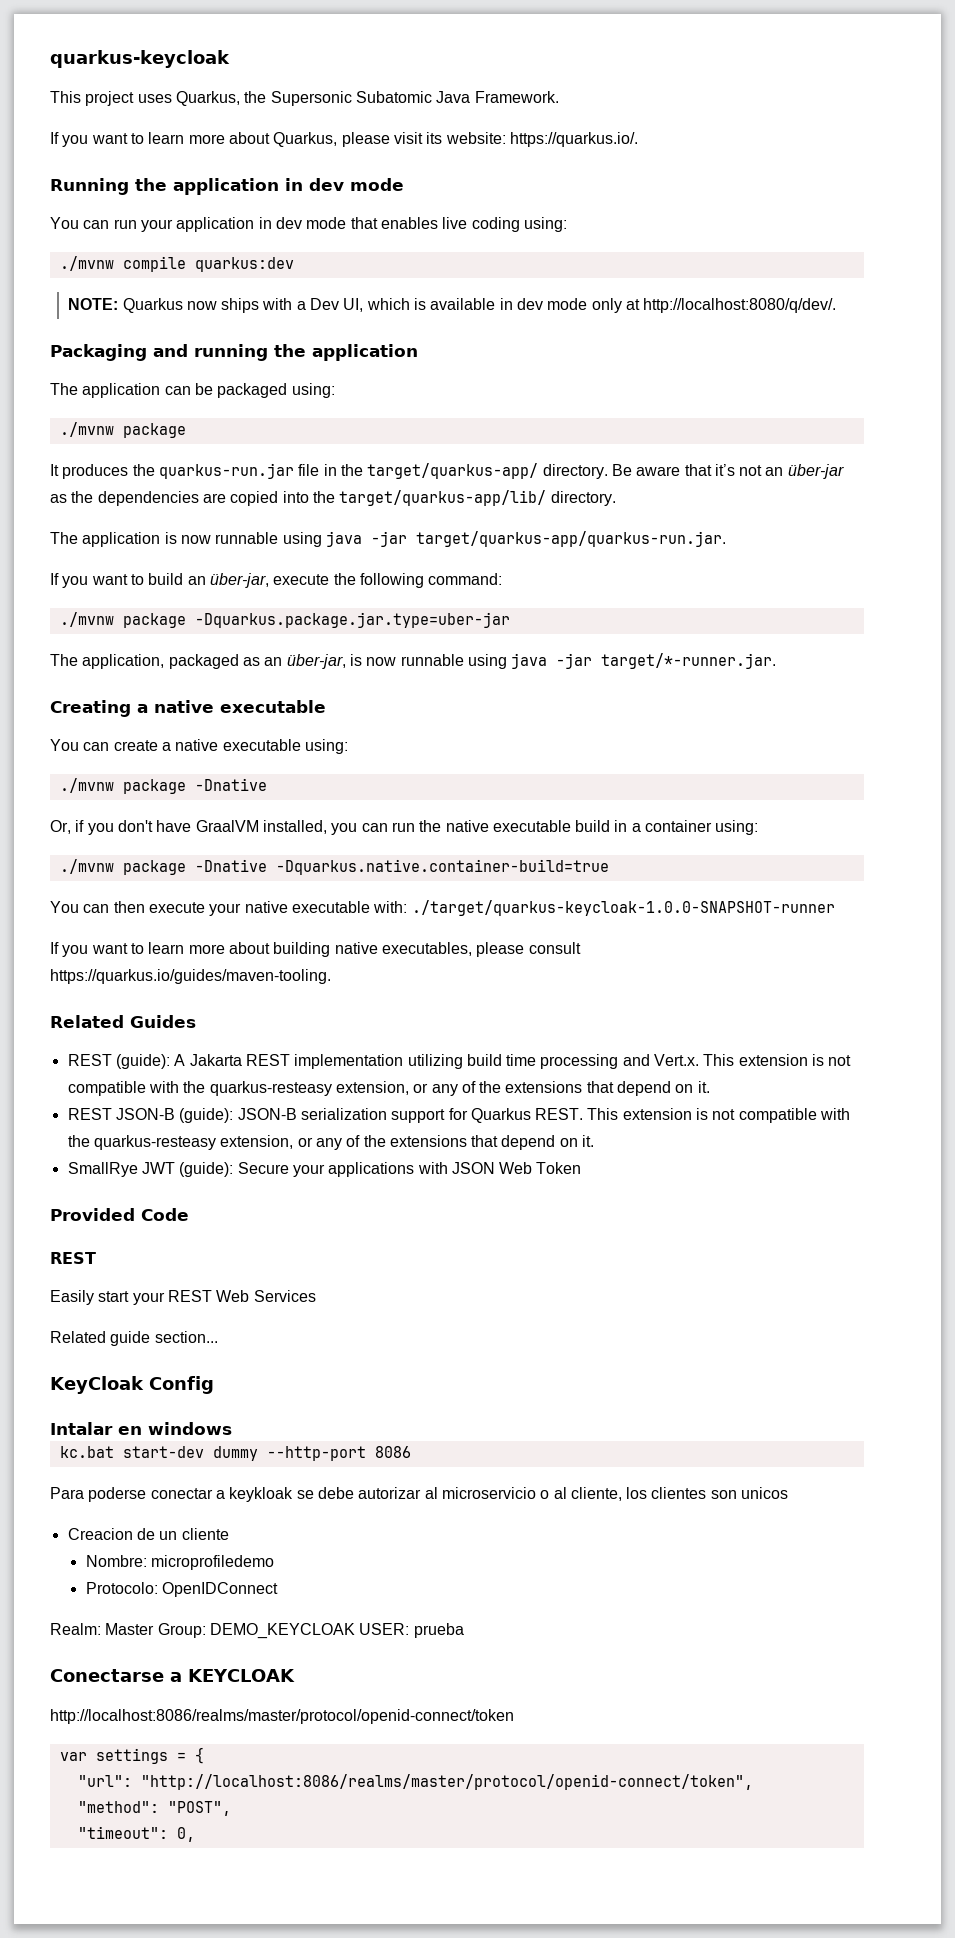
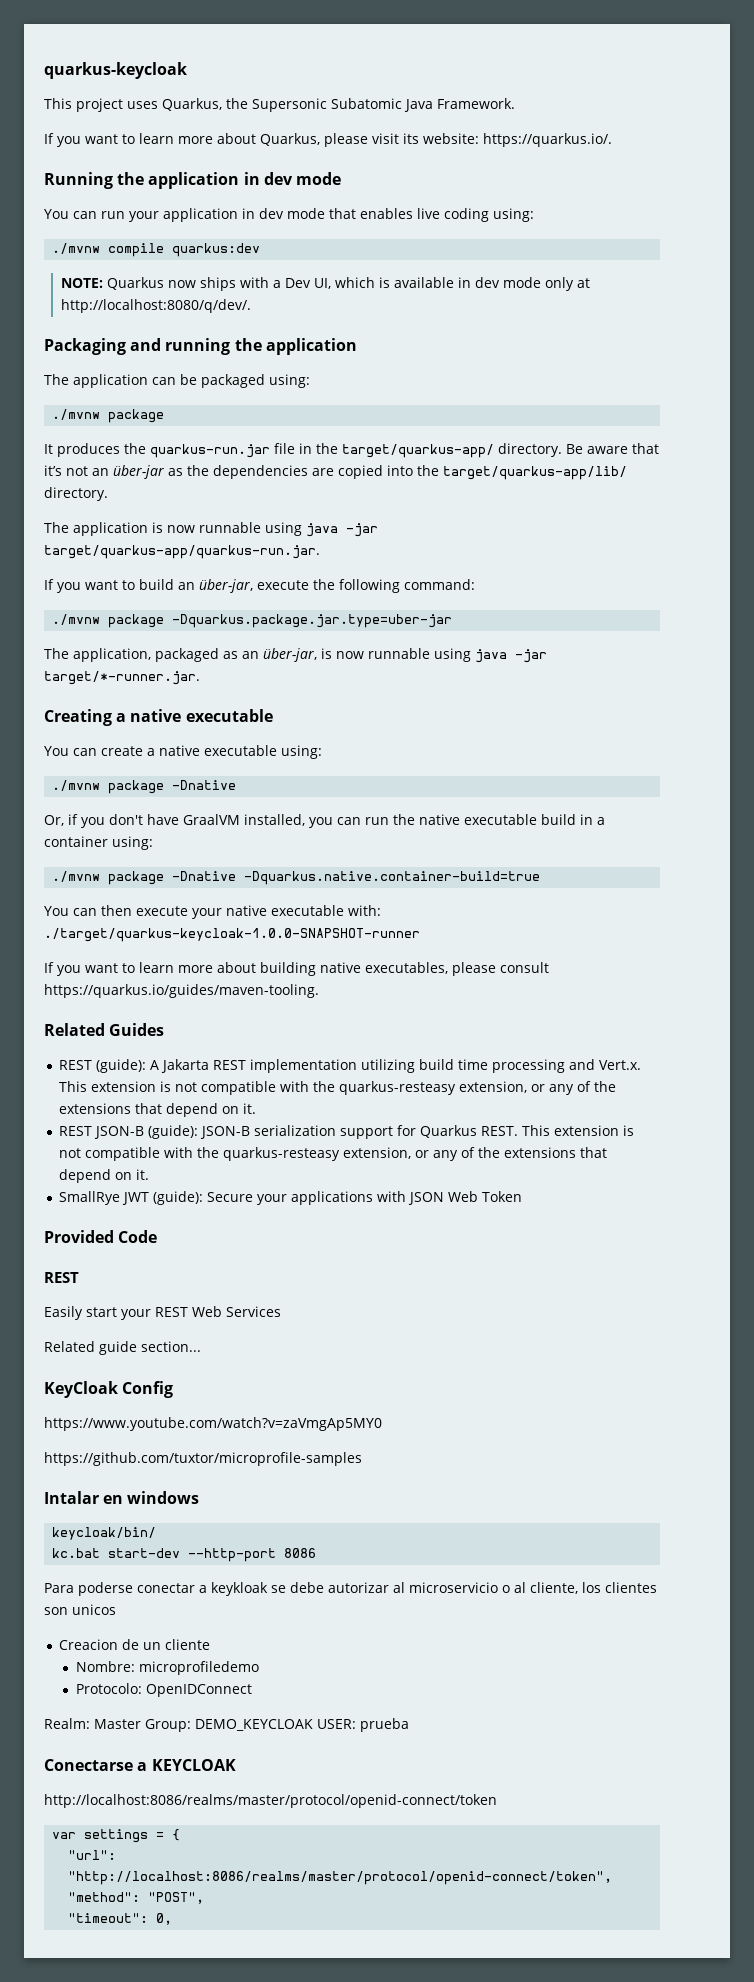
(214, 1385) none -> [44,1417,382,1431] [44,1452,362,1466] // https://www.youtube.com/watch?v=zaVmgAp5MY0 // https://github.com/tuxtor/microprofile-samples
(232, 1428) none -> [52,1527,157,1540] // keycloak/bin/
[212,1446,258,1461] dummy -> (181, 1553) none

